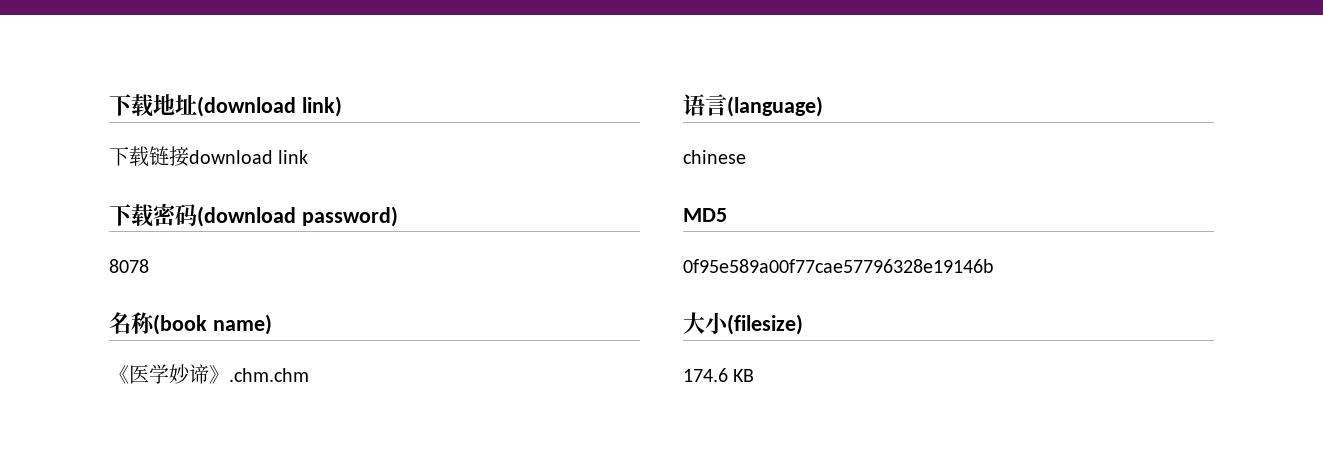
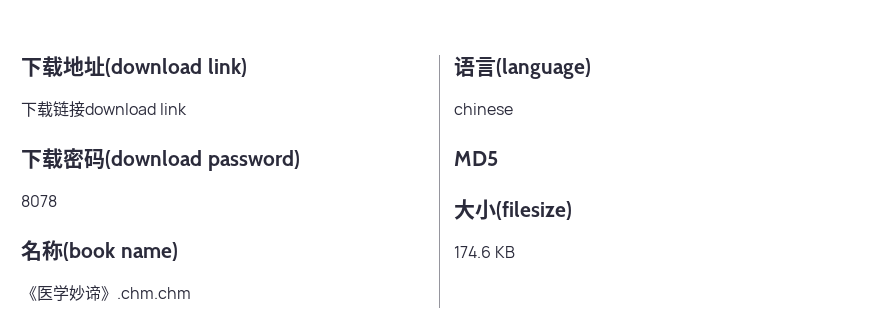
[683,259,994,273] // 0f95e589a00f77cae57796328e19146b -> (498, 158) none

